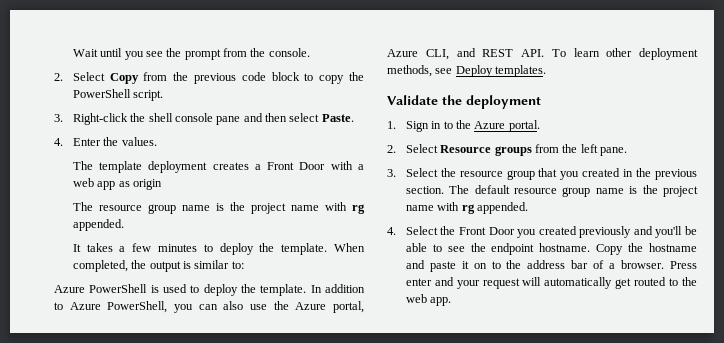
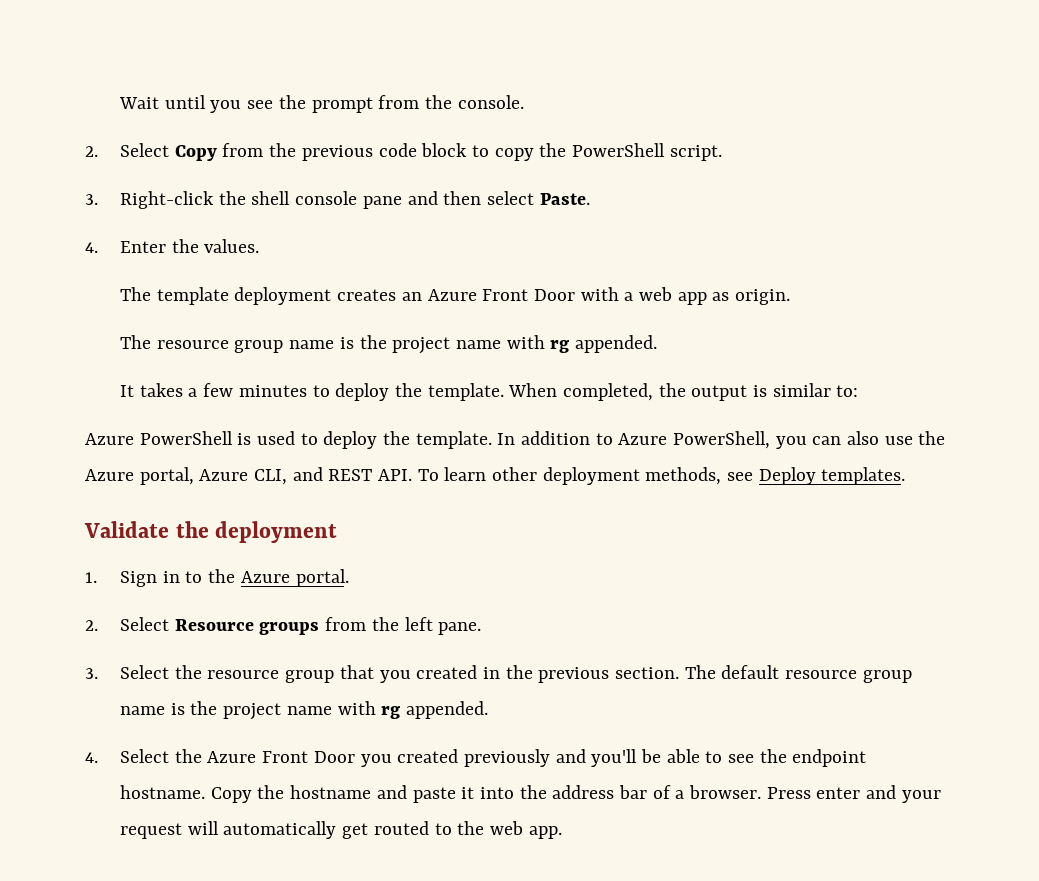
[254,164,261,170] a -> [401,289,477,301] an Azure
[132,179,162,190] origin -> [734,289,790,305] origin.
(456, 230) none -> [207,751,257,763] Azure
[473,261,501,269] on to -> [479,787,514,799] into

